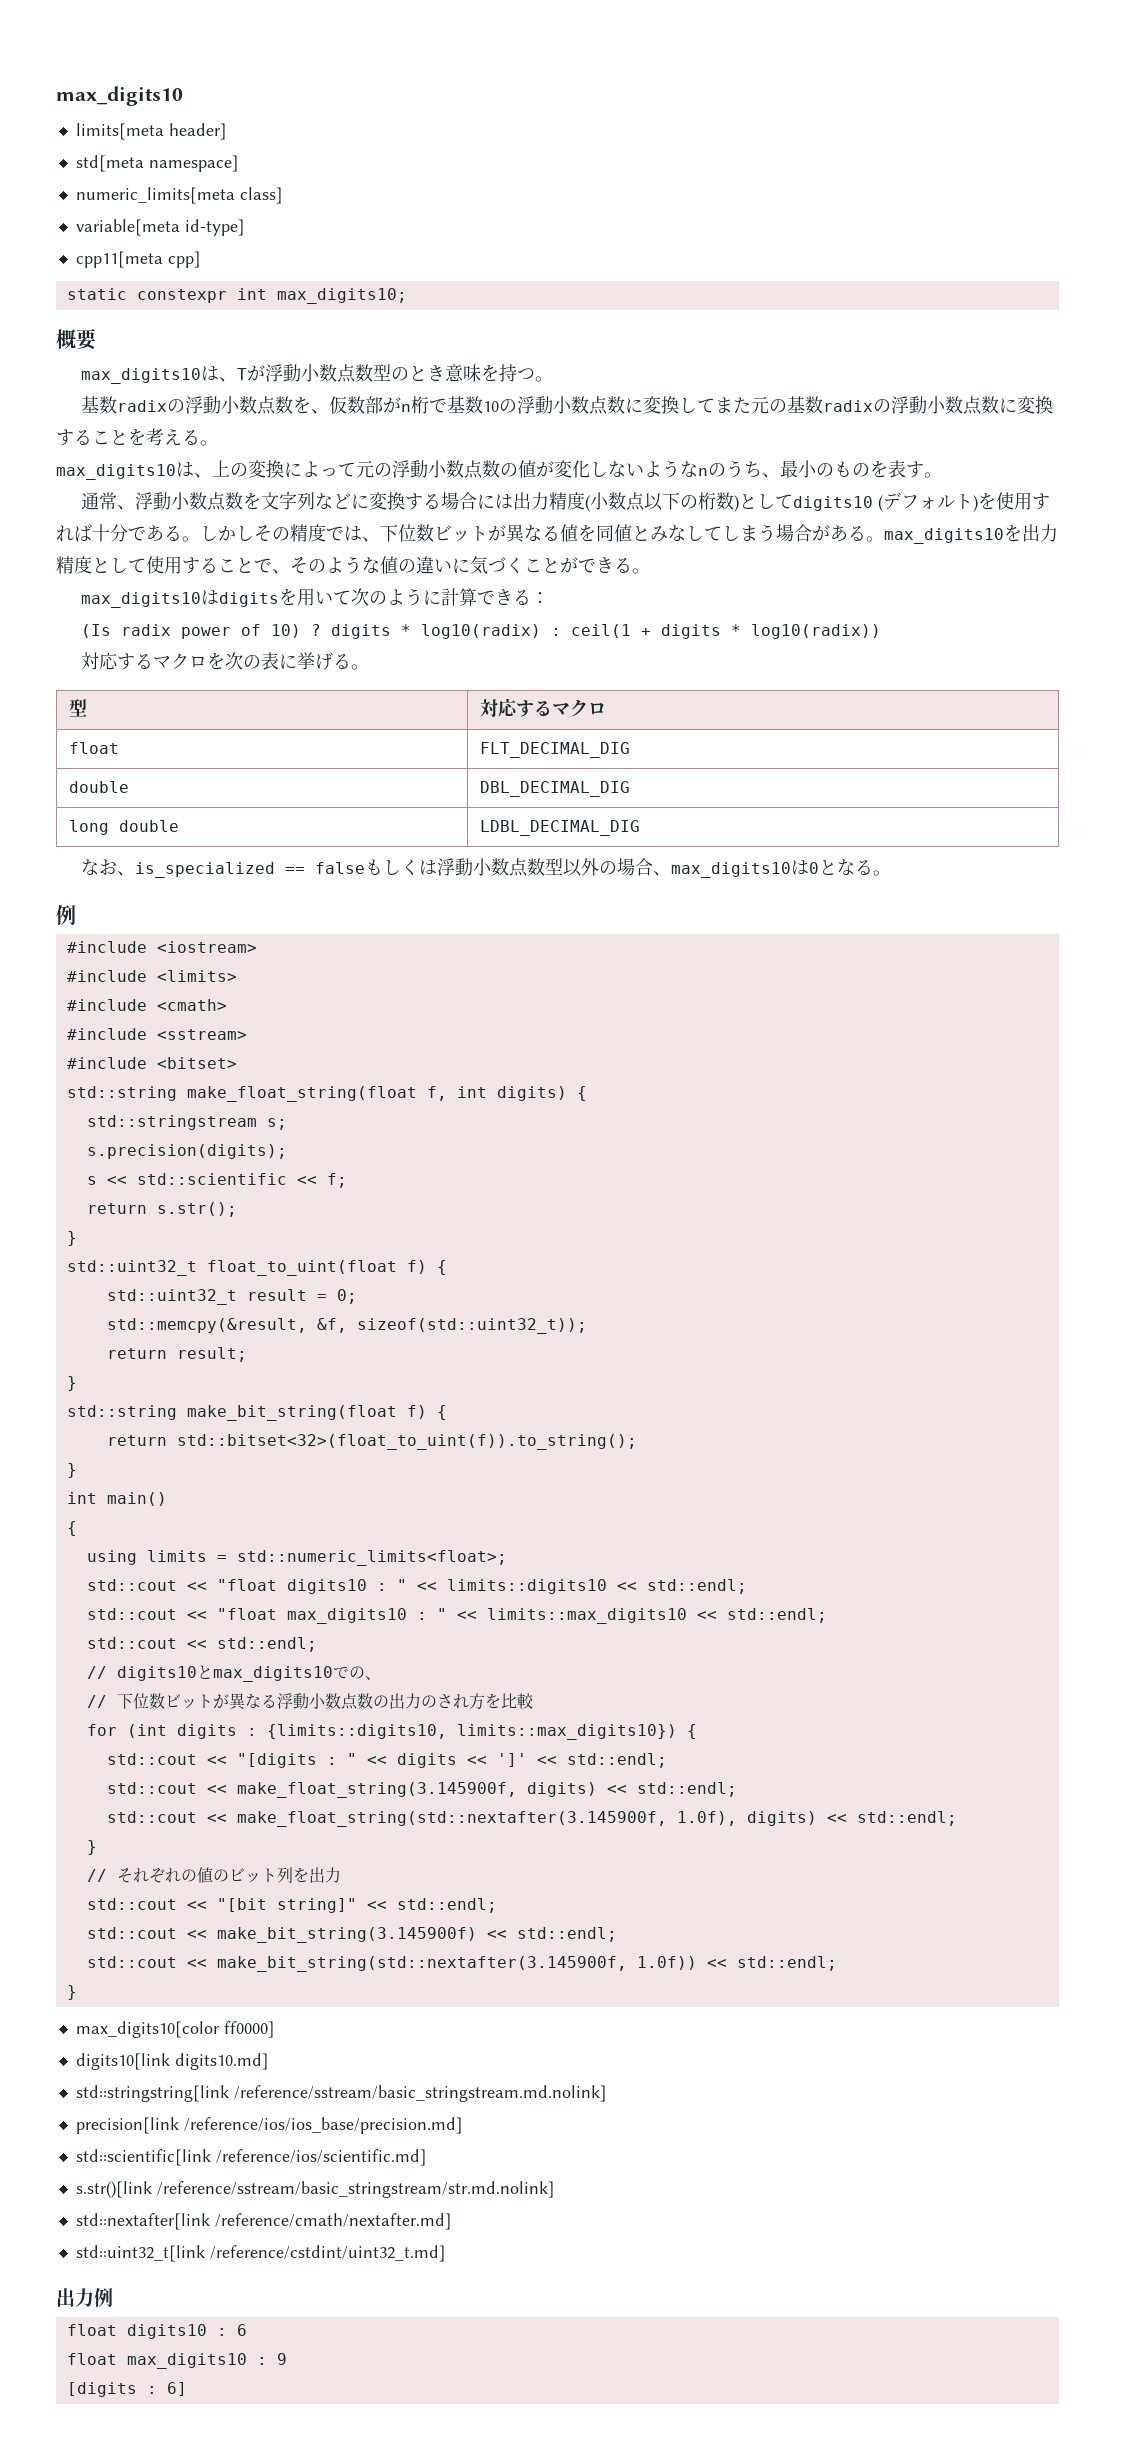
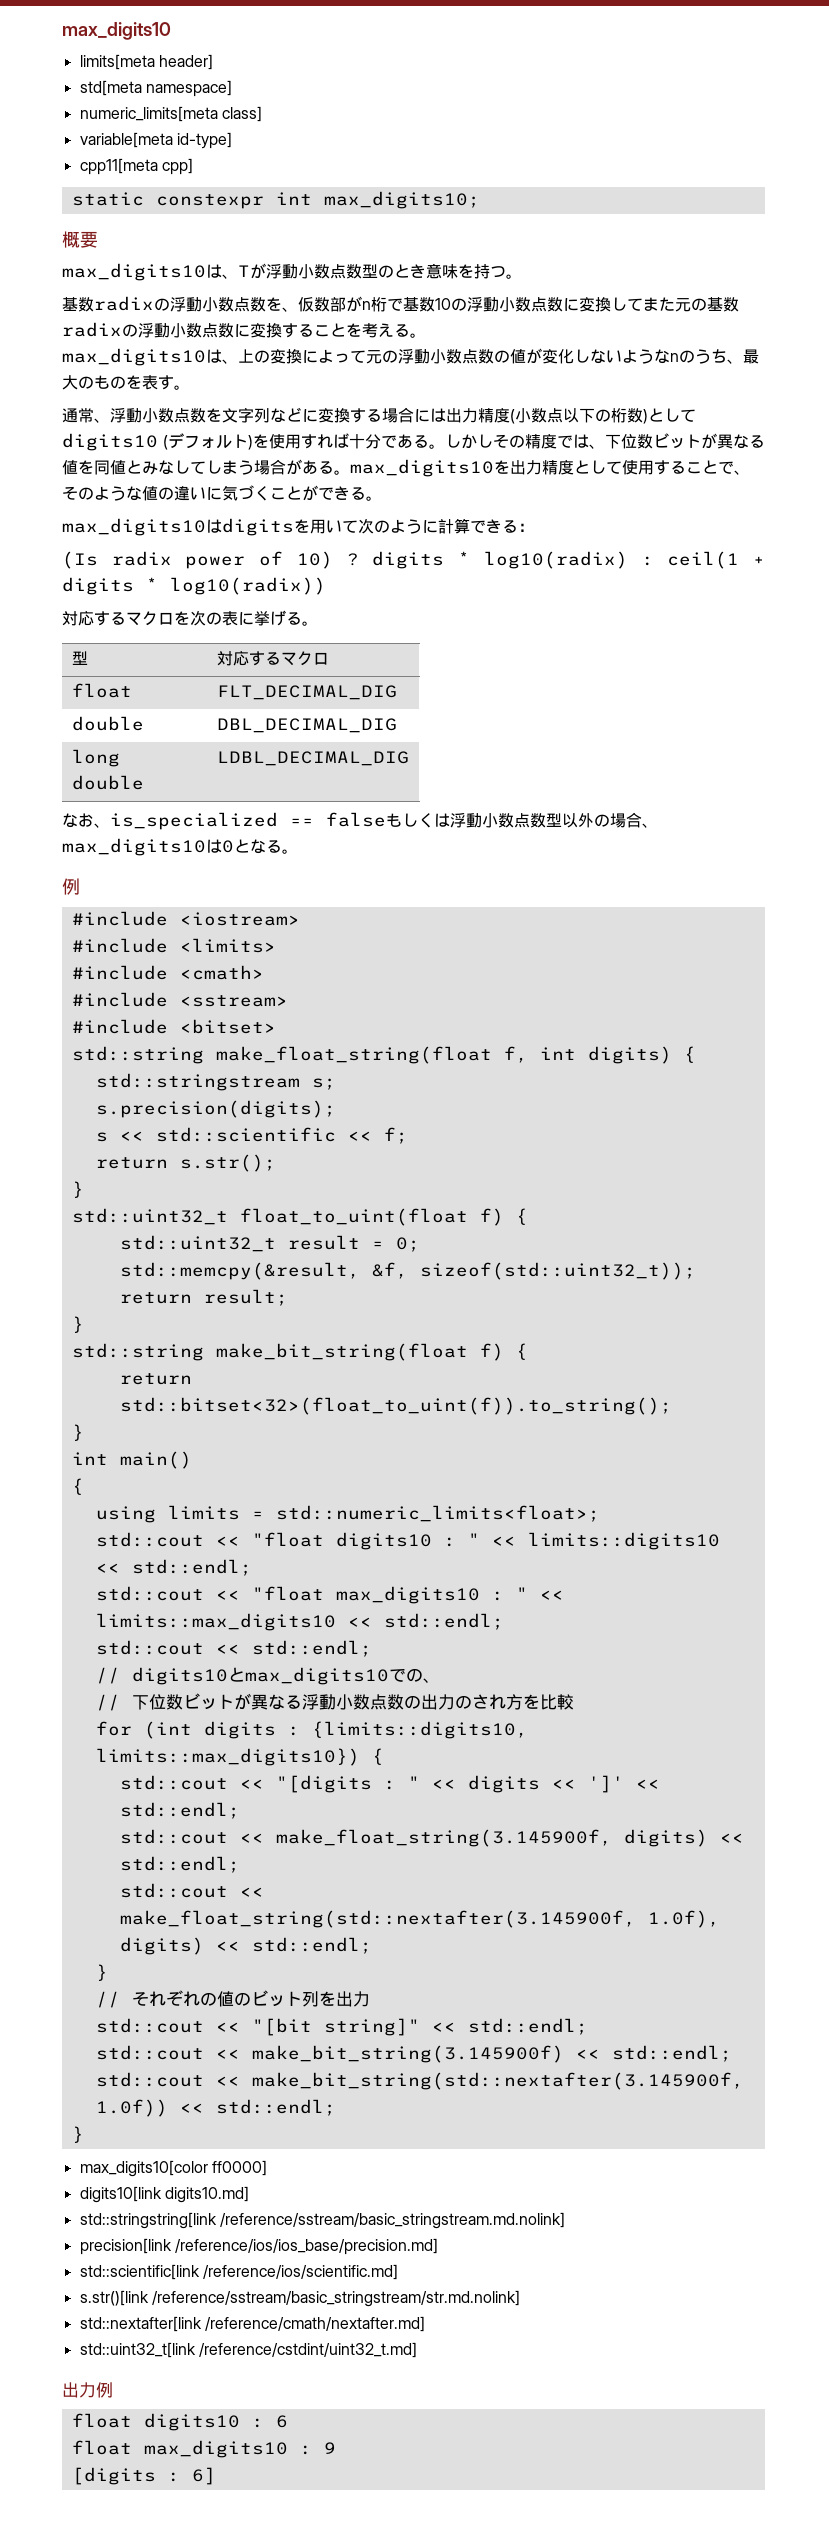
[798,460,817,478] 小 -> [62,375,78,390] 大

